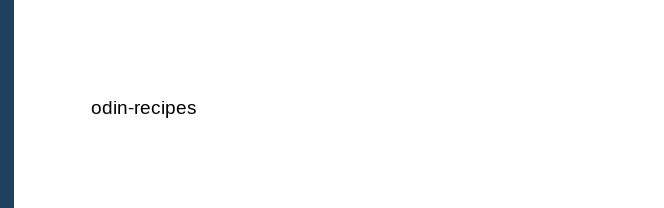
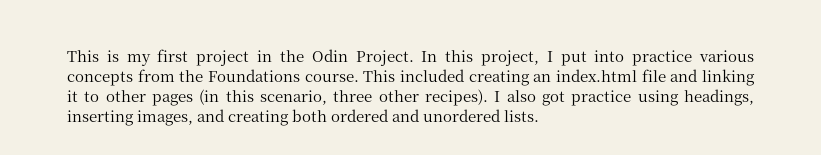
[91,101,197,118] odin-recipes -> [67,49,754,66] [67,69,755,86] [67,89,754,106] [67,109,540,126] This is my first project in the Odin Project. In this project, I put into practice various concepts from the Foundations course. This included creating an index.html file and linking it to other pages (in this scenario, three other recipes). I also got practice using headings, inserting images, and creating both ordered and unordered lists.

